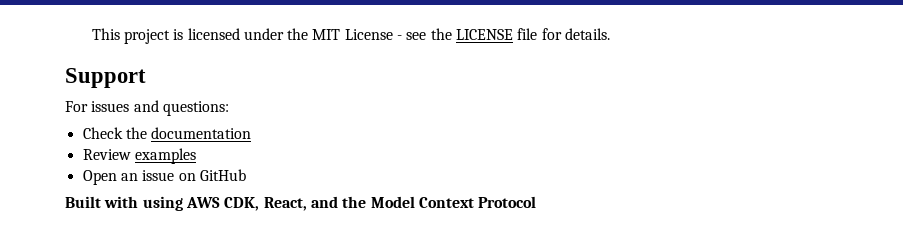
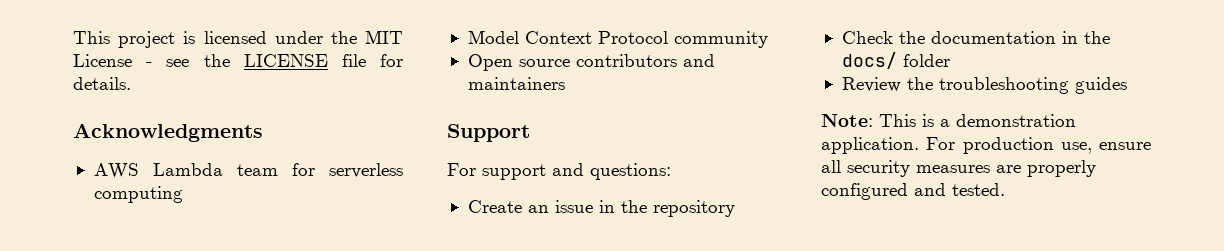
(611, 34) none -> [73,123,263,142] [93,163,403,179] [93,186,183,203] [467,30,768,48] [467,54,715,71] [467,77,565,90] // Acknowledgments // AWS Lambda team for serverless computing // Model Context Protocol community // Open source contributors and maintainers
[91,101,130,112] issues -> [482,164,546,180] support
[82,127,252,139] [82,148,196,164] [82,169,246,185] [65,196,537,211] Check the documentation // Review examples // Open an issue on GitHub // Built with using AWS CDK, React, and the Model Context Protocol -> [467,200,735,217] [841,31,1110,44] [841,52,950,69] [841,77,1127,94] [821,114,1076,127] [821,137,1151,154] [821,160,1096,177] [821,183,1005,200] Create an issue in the repository // Check the documentation in the docs/ folder // Review the troubleshooting guides // Note: This is a demonstration application. For production use, ensure all security measures are properly configured and tested.

